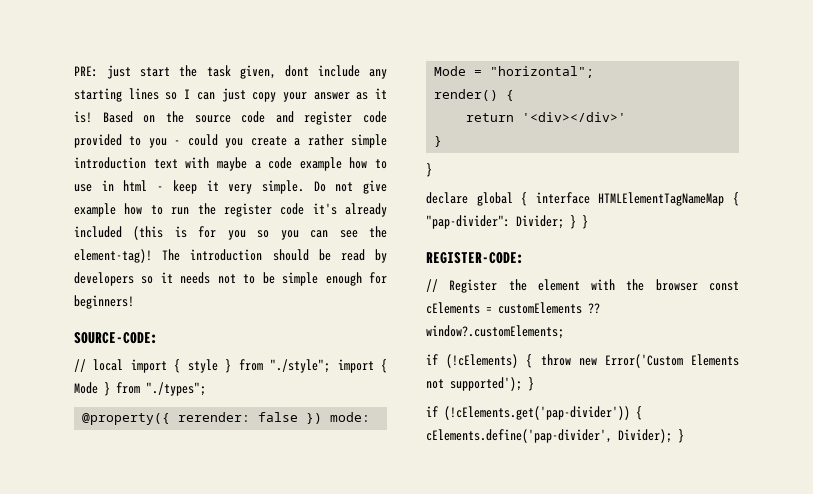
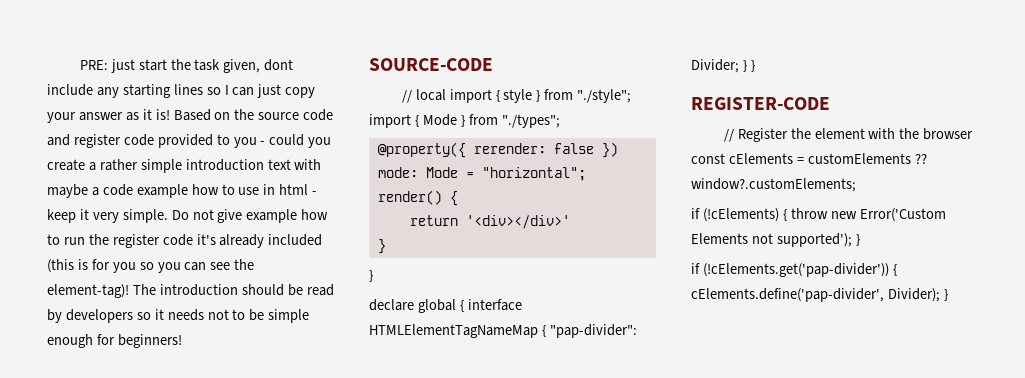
[74,332,158,344] SOURCE-CODE: -> [369,58,493,71] SOURCE-CODE
[426,252,524,264] REGISTER-CODE: -> [691,97,830,110] REGISTER-CODE

